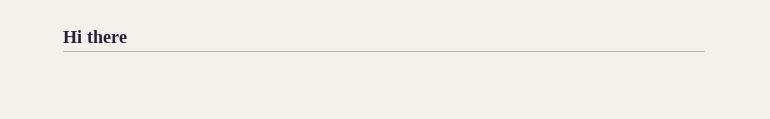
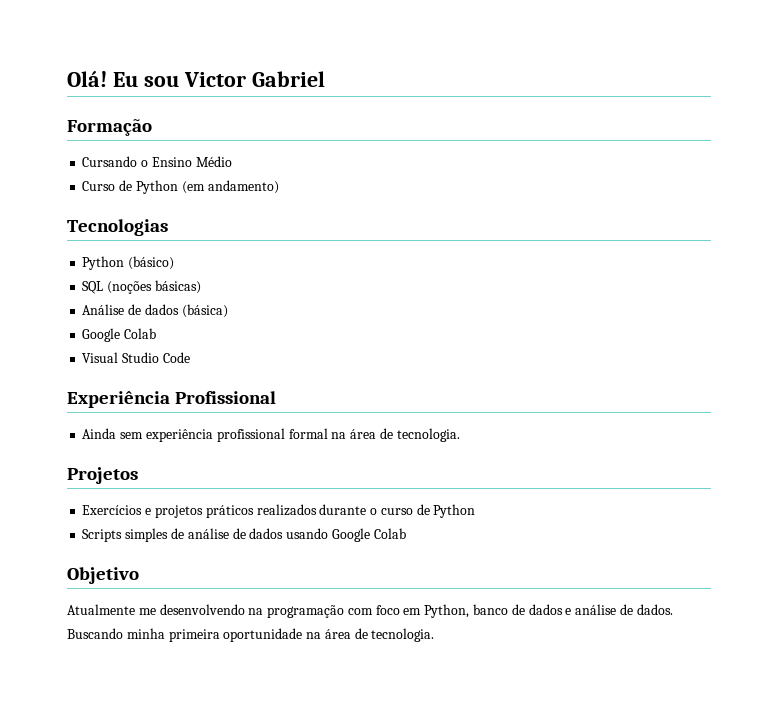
[63,30,127,43] Hi there -> [67,71,325,87] [67,119,152,136] [82,156,232,167] [82,180,279,194] [67,219,168,236] [82,256,175,270] [82,280,201,294] [82,304,228,318] [82,328,157,342] [82,352,190,363] [67,391,277,408] [82,428,460,442] [67,467,138,484] [82,504,476,518] [82,528,406,542] [67,567,139,584] [67,604,673,618] [67,628,435,642] Olá! Eu sou Victor Gabriel // Formação // Cursando o Ensino Médio // Curso de Python (em andamento) // Tecnologias // Python (básico) // SQL (noções básicas) // Análise de dados (básica) // Google Colab // Visual Studio Code // Experiência Profissional // Ainda sem experiência profissional formal na área de tecnologia. // Projetos // Exercícios e projetos práticos realizados durante o curso de Python // Scripts simples de análise de dados usando Google Colab // Objetivo // Atualmente me desenvolvendo na programação com foco em Python, banco de dados e análise de dados. Buscando minha primeira oportunidade na área de tecnologia.

